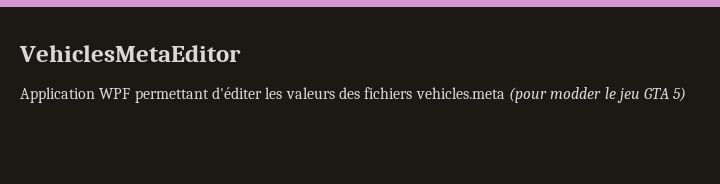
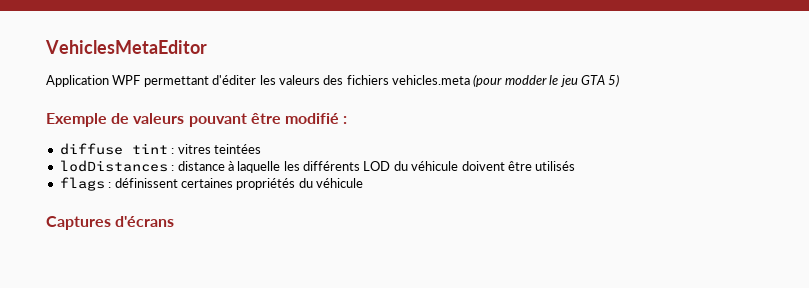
(687, 94) none -> [46,113,348,127] [59,143,261,155] [59,160,576,173] [59,177,363,191] [46,216,175,230] // Exemple de valeurs pouvant être modifié : // diffuse tint : vitres teintées // lodDistances : distance à laquelle les différents LOD du véhicule doivent être utilisés // flags : définissent certaines propriétés du véhicule // Captures d'écrans

